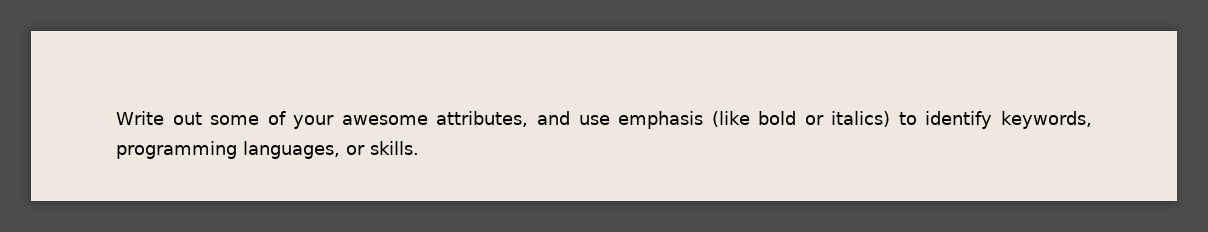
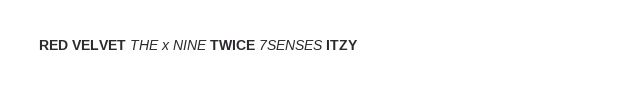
[116,111,1092,129] [116,141,419,159] Write out some of your awesome attributes, and use emphasis (like bold or italics) to identify keywords, programming languages, or skills. -> [39,40,358,50] RED VELVET THE x NINE TWICE 7SENSES ITZY

